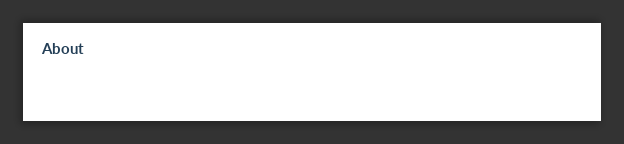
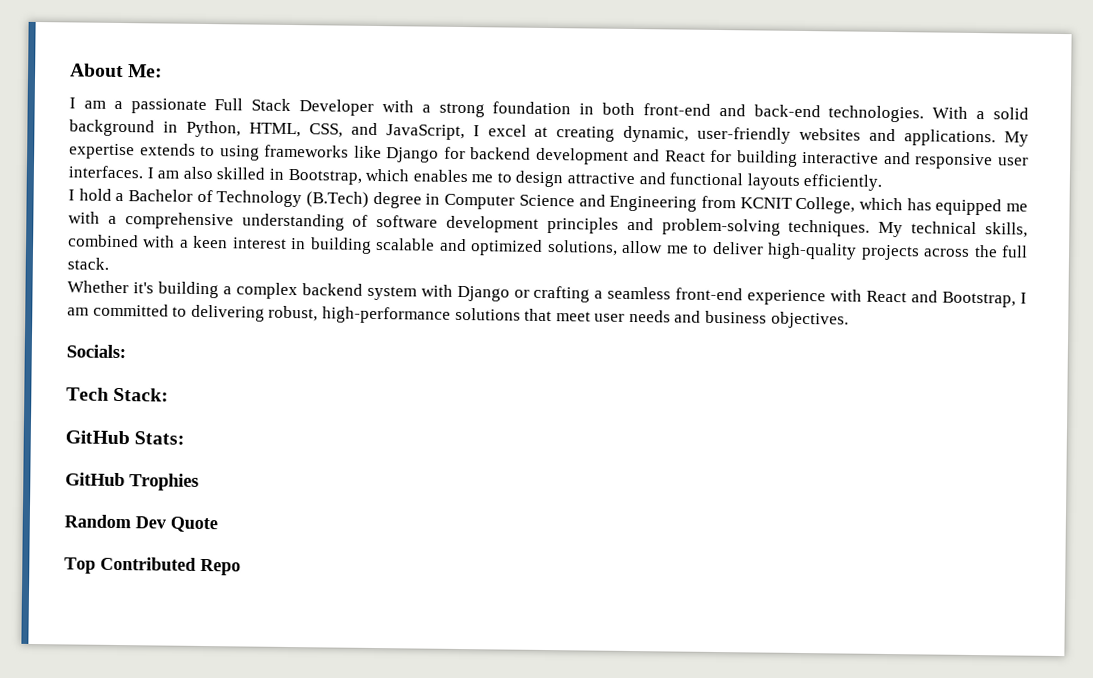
(84, 48) none -> [128,64,164,78] [69,97,1030,123] [69,119,1029,147] [69,143,1029,170] [68,165,883,191] [68,188,1029,216] [68,211,1028,238] [68,234,1029,261] [67,257,109,270] [67,280,1027,308] [67,303,849,329] [66,344,126,359] [66,387,170,402] [65,430,186,445] [65,472,199,491] [64,514,218,533] [64,556,241,576] Me: // I am a passionate Full Stack Developer with a strong foundation in both front-end and back-end technologies. With a solid background in Python, HTML, CSS, and JavaScript, I excel at creating dynamic, user-friendly websites and applications. My expertise extends to using frameworks like Django for backend development and React for building interactive and responsive user interfaces. I am also skilled in Bootstrap, which enables me to design attractive and functional layouts efficiently. // I hold a Bachelor of Technology (B.Tech) degree in Computer Science and Engineering from KCNIT College, which has equipped me with a comprehensive understanding of software development principles and problem-solving techniques. My technical skills, combined with a keen interest in building scalable and optimized solutions, allow me to deliver high-quality projects across the full stack. // Whether it's building a complex backend system with Django or crafting a seamless front-end experience with React and Bootstrap, I am committed to delivering robust, high-performance solutions that meet user needs and business objectives. // Socials: // Tech Stack: // GitHub Stats: // GitHub Trophies // Random Dev Quote // Top Contributed Repo

